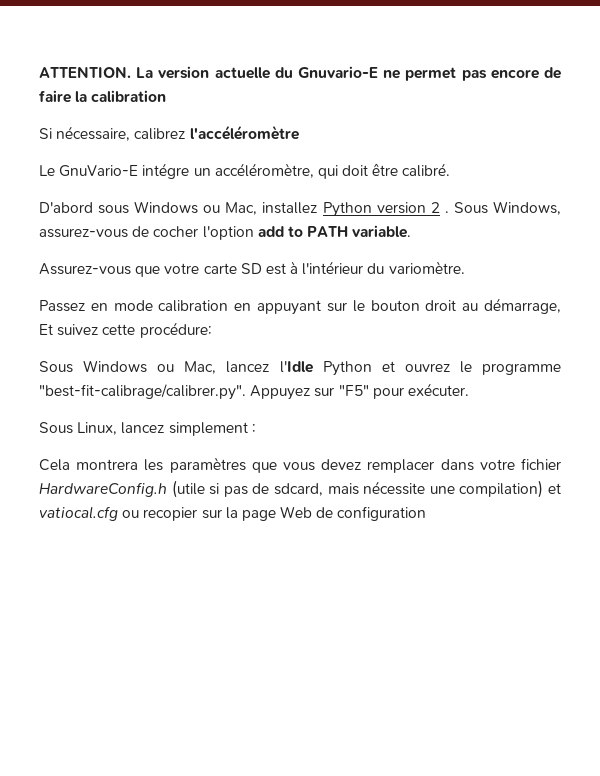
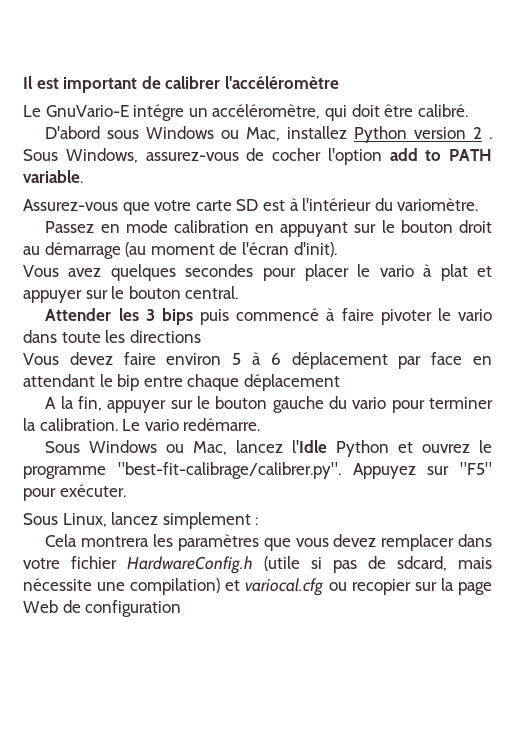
[39,66,561,81] [39,90,167,103] [39,126,186,141] ATTENTION. La version actuelle du Gnuvario-E ne permet pas encore de faire la calibration // Si nécessaire, calibrez -> [23,76,221,93] Il est important de calibrer
[483,298,561,314] [39,322,212,338] démarrage, Et suivez cette procédure: -> [44,242,337,259] [23,264,492,281] [23,286,239,303] [45,308,493,325] [23,330,201,343] [23,352,492,369] [23,374,340,391] [45,396,494,413] [23,418,261,431] démarrage (au moment de l'écran d'init). // Vous avez quelques secondes pour placer le vario à plat et appuyer sur le bouton central. // Attender les 3 bips puis commencé à faire pivoter le vario dans toute les directions // Vous devez faire environ 5 à 6 déplacement par face en attendant le bip entre chaque déplacement // A la fin, appuyer sur le bouton gauche du vario pour terminer la calibration. Le vario redémarre.
[39,506,118,521] vatiocal.cfg -> [245,578,325,596] variocal.cfg

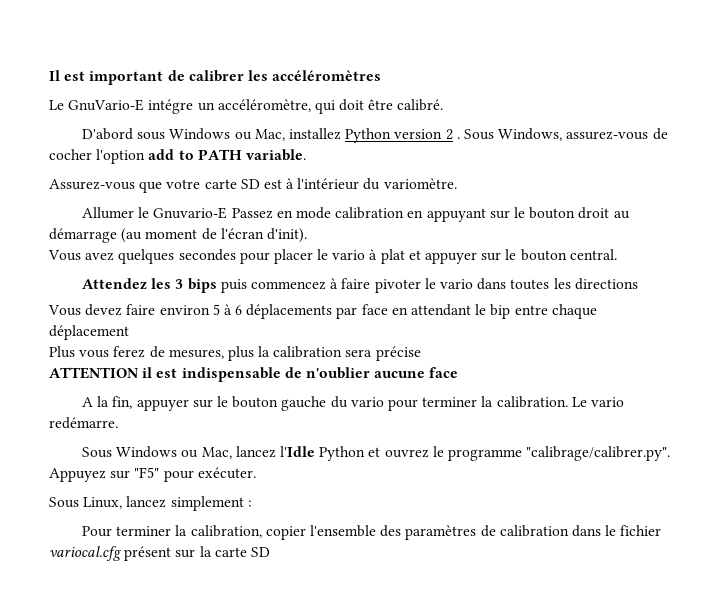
[224,76,339,89] l'accéléromètre -> [247,70,382,81] les accéléromètres
(479, 204) none -> [82,207,228,219] Allumer le Gnuvario-E
[45,308,112,321] Attender -> [82,278,148,290] Attendez
[236,308,320,321] commencé -> [251,281,327,290] commencez
[61,332,101,343] toute -> [510,279,550,290] toutes
[291,352,388,369] déplacement -> [246,304,333,319] déplacements
(340, 382) none -> [49,346,421,361] [49,367,459,382] // Plus vous ferez de mesures, plus la calibration sera précise // ATTENTION il est indispensable de n'oublier aucune face
[117,462,341,479] "best-fit-calibrage/calibrer.py". -> [526,446,671,461] "calibrage/calibrer.py".
[45,534,492,551] [23,556,492,574] [23,578,492,596] [23,600,182,617] Cela montrera les paramètres que vous devez remplacer dans votre fichier HardwareConfig.h (utile si pas de sdcard, mais nécessite une compilation) et variocal.cfg ou recopier sur la page Web de configuration -> [82,525,662,540] [49,546,270,561] Pour terminer la calibration, copier l'ensemble des paramètres de calibration dans le fichier variocal.cfg présent sur la carte SD

